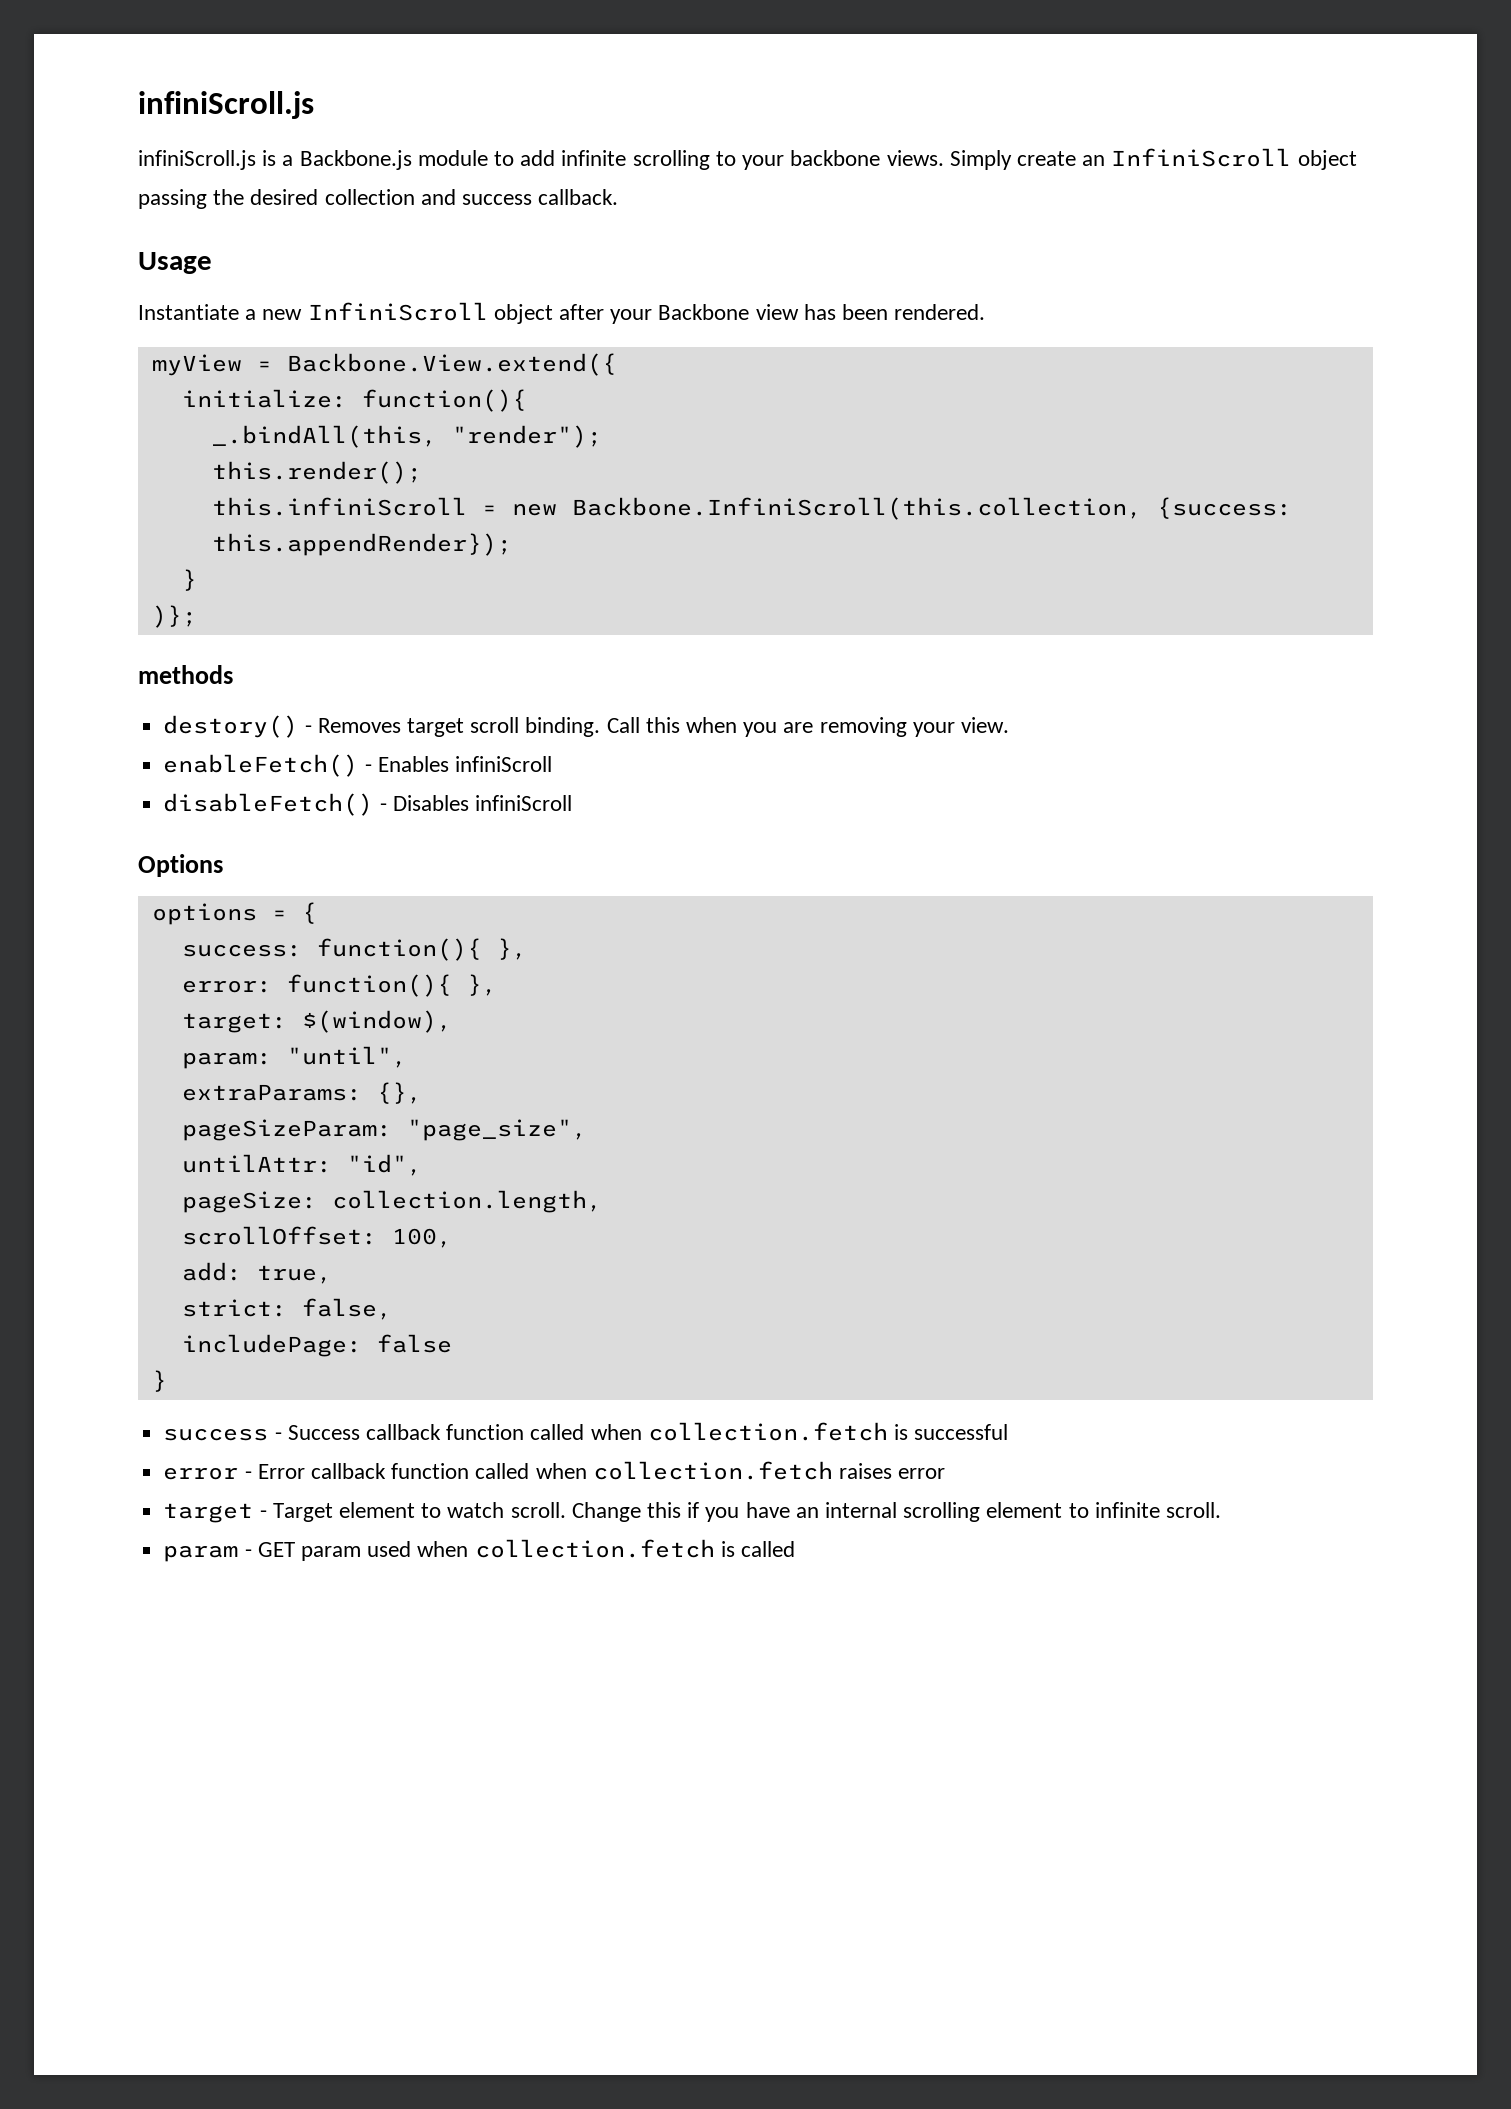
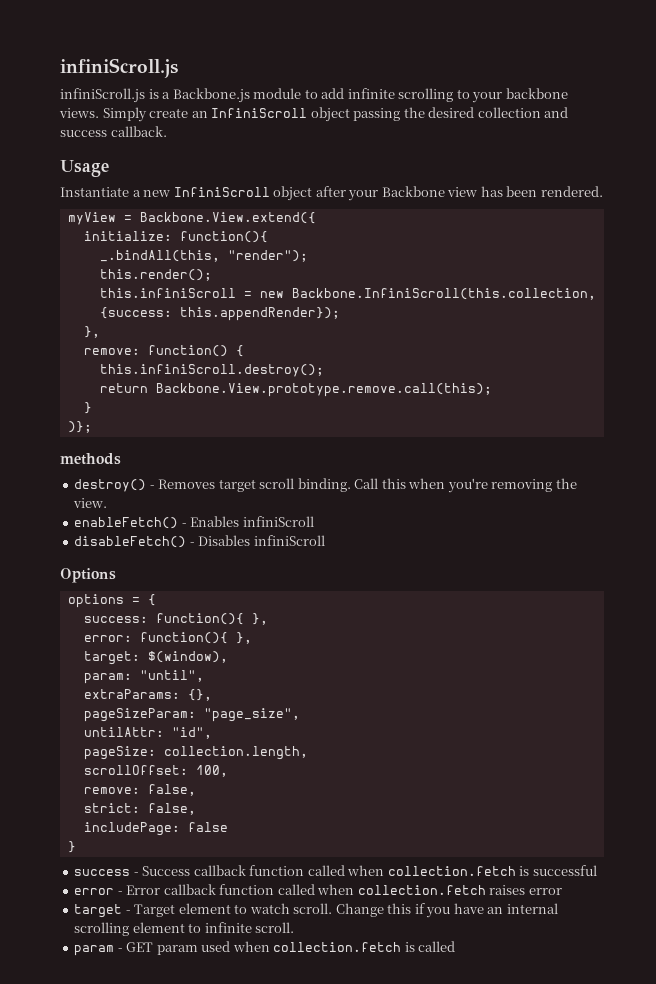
(512, 544) none -> [83,326,100,338] [83,345,244,357] [99,364,324,377] [99,383,492,397] // }, // remove: function() { // this.infiniScroll.destroy(); // return Backbone.View.prototype.remove.call(this);
[163,715,299,738] destory() -> [74,479,147,492] destroy()
[743,717,955,737] you are removing your -> [447,478,577,493] you're removing the
[181,1262,332,1284] add: true, -> [83,784,196,796] remove: false,

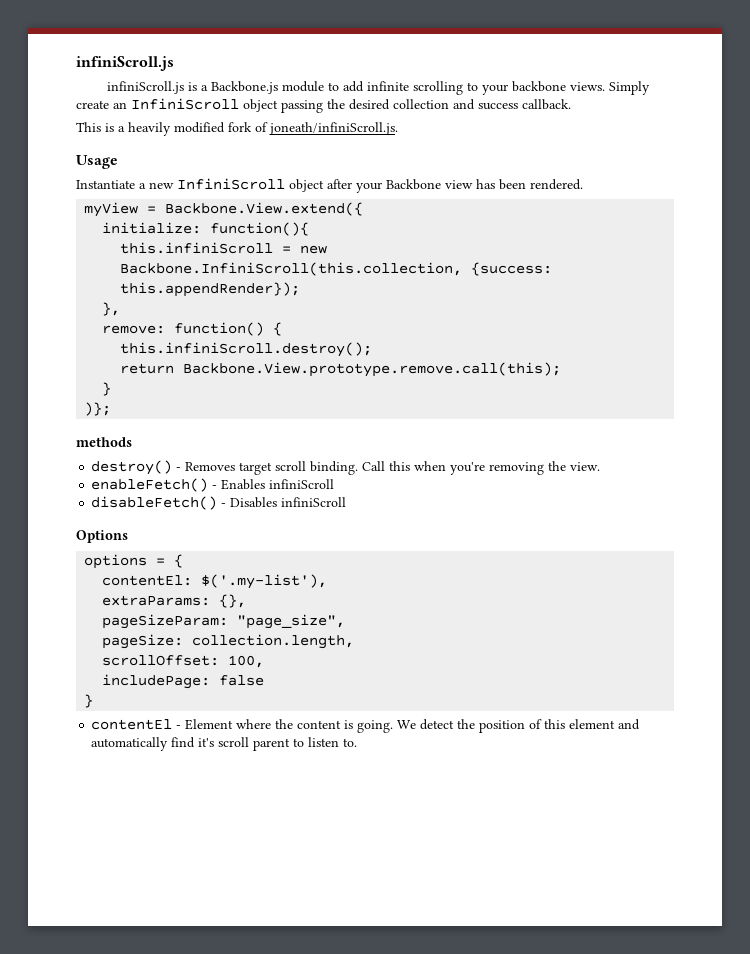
(167, 131) none -> [76,122,398,136] // This is a heavily modified fork of joneath/infiniScroll.js.
[99,250,308,262] [99,269,212,281] // _.bindAll(this, "render"); // this.render(); -> (310, 229) none
[83,613,268,625] [83,632,252,644] [83,651,228,665] [83,670,204,684] success: function(){ }, // error: function(){ }, // target: $(window), // param: "until", -> [102,574,328,589] contentEl: $('.my-list'),
[83,727,212,739] // untilAttr: "id", -> (346, 621) none
[83,784,196,796] [83,803,196,815] // remove: false, // strict: false, -> (265, 661) none
[74,865,597,876] [74,884,562,895] [74,903,558,918] [74,922,295,936] [74,941,456,956] success - Success callback function called when collection.fetch is successful // error - Error callback function called when collection.fetch raises error // target - Target element to watch scroll. Change this if you have an internal scrolling element to infinite scroll. // param - GET param used when collection.fetch is called -> [91,719,641,733] [91,737,358,751] contentEl - Element where the content is going. We detect the position of this element and automatically find it's scroll parent to listen to.

